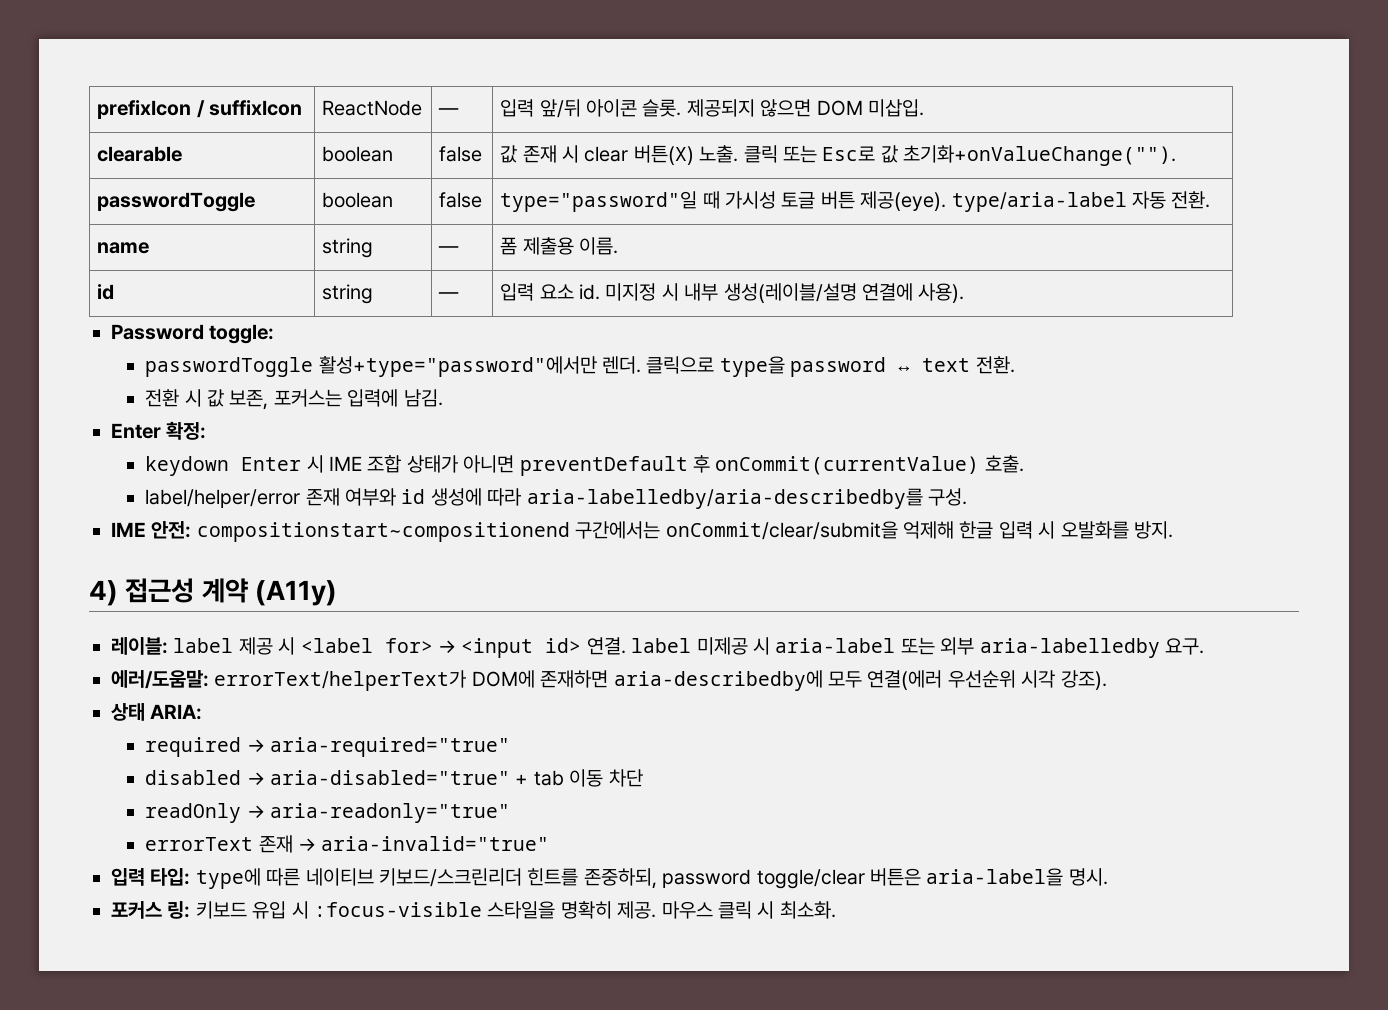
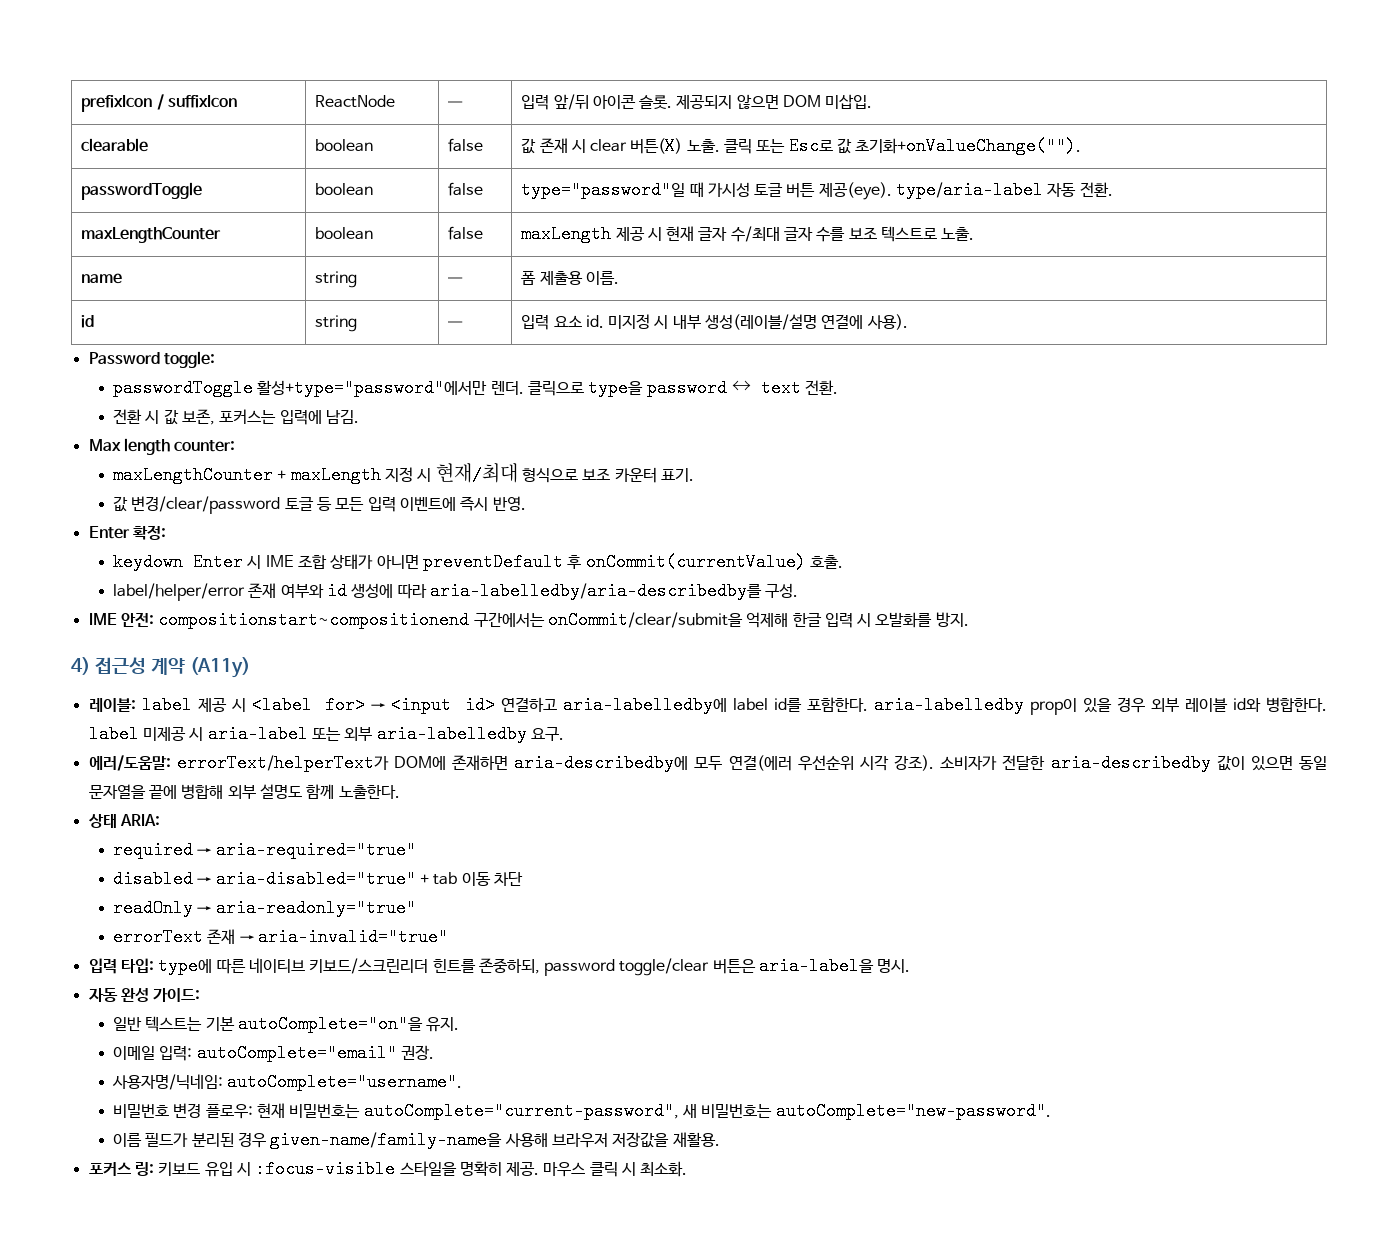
(1211, 200) none -> [81,227,222,243] [315,227,374,240] [448,226,484,240] [521,225,975,243] // maxLengthCounter | boolean | false | maxLength 제공 시 현재 글자 수/최대 글자 수를 보조 텍스트로 노출.
(443, 398) none -> [88,438,236,455] [113,463,695,484] [113,496,526,514] // Max length counter: // maxLengthCounter + maxLength 지정 시 현재/최대 형식으로 보조 카운터 표기. // 값 변경/clear/password 토글 등 모든 입력 이벤트에 즉시 반영.
[586,637,626,655] 연결. -> [501,696,1328,715] 연결하고 aria-labelledby에 label id를 포함한다. aria-labelledby prop이 있을 경우 외부 레이블 id와 병합한다.
(1107, 680) none -> [940,754,1327,772] [88,784,400,799] 소비자가 전달한 aria-describedby 값이 있으면 동일 문자열을 끝에 병합해 외부 설명도 함께 노출한다.
(1108, 877) none -> [87,988,201,1002] [113,1015,460,1033] [113,1044,435,1062] [112,1073,463,1091] [113,1102,1051,1120] [113,1131,720,1149] // 자동 완성 가이드: // 일반 텍스트는 기본 autoComplete="on"을 유지. // 이메일 입력: autoComplete="email" 권장. // 사용자명/닉네임: autoComplete="username". // 비밀번호 변경 플로우: 현재 비밀번호는 autoComplete="current-password", 새 비밀번호는 autoComplete="new-password". // 이름 필드가 분리된 경우 given-name/family-name을 사용해 브라우저 저장값을 재활용.

